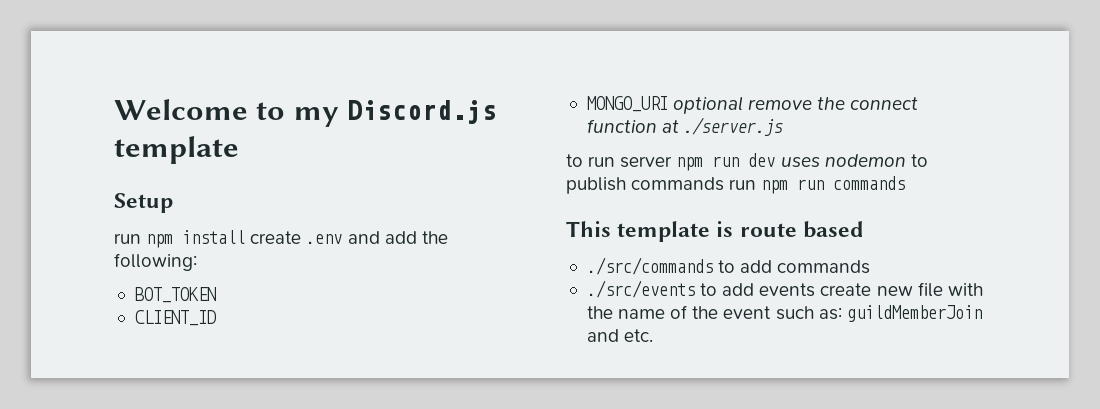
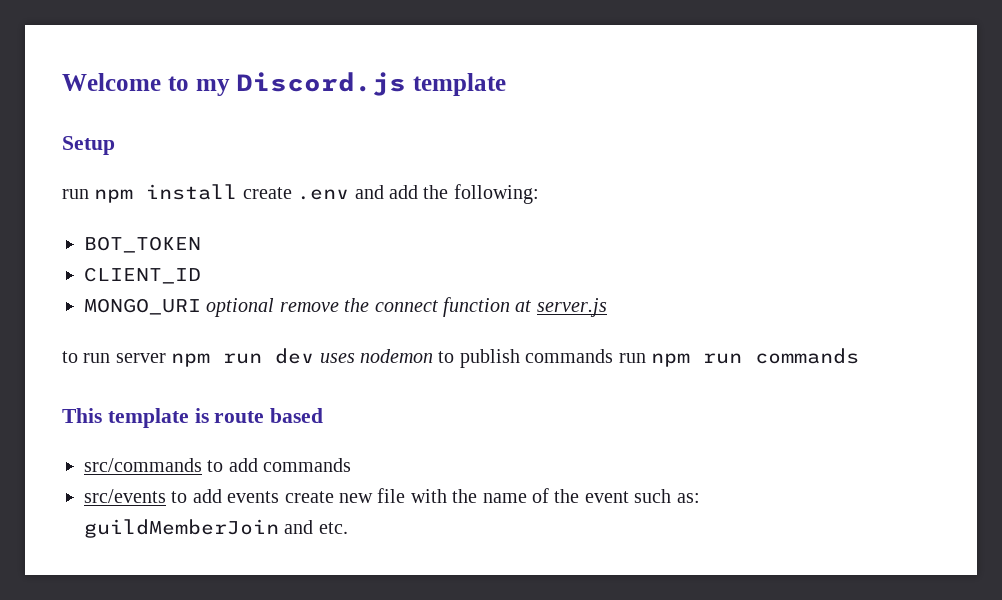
[684,117,784,136] ./server.js -> [536,298,607,317] server.js
[586,257,713,275] ./src/commands -> [84,458,202,472] src/commands
[586,280,695,298] ./src/events -> [84,489,166,503] src/events

